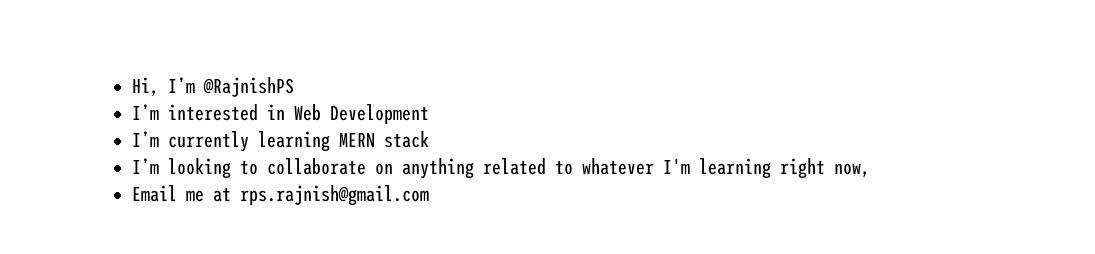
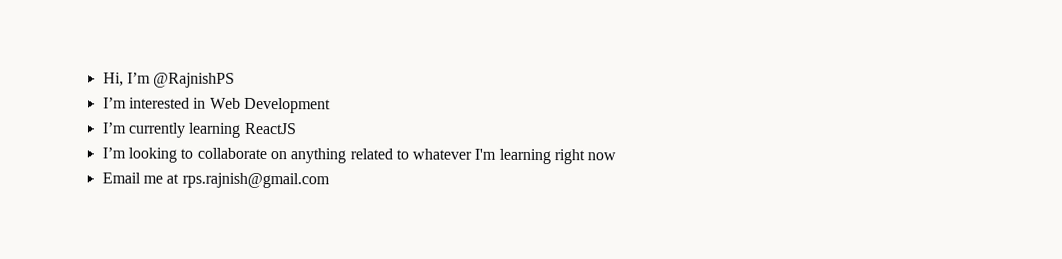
[339,131,429,148] MERN stack -> [243,122,297,135] ReactJS
[834,163,870,178] now, -> [587,152,617,161] now

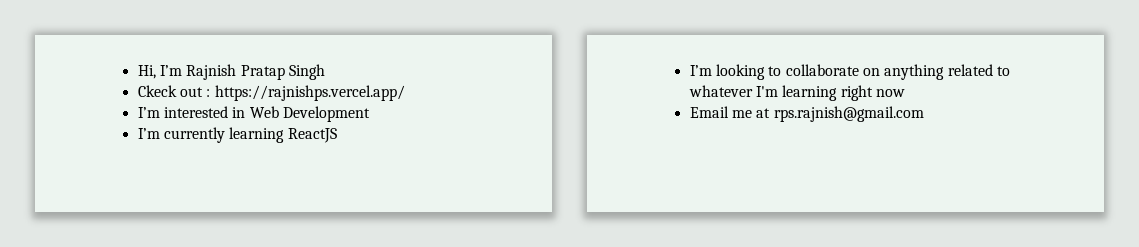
[153,72,236,88] @RajnishPS -> [186,64,325,80] [137,85,405,101] Rajnish Pratap Singh // Ckeck out : https://rajnishps.vercel.app/

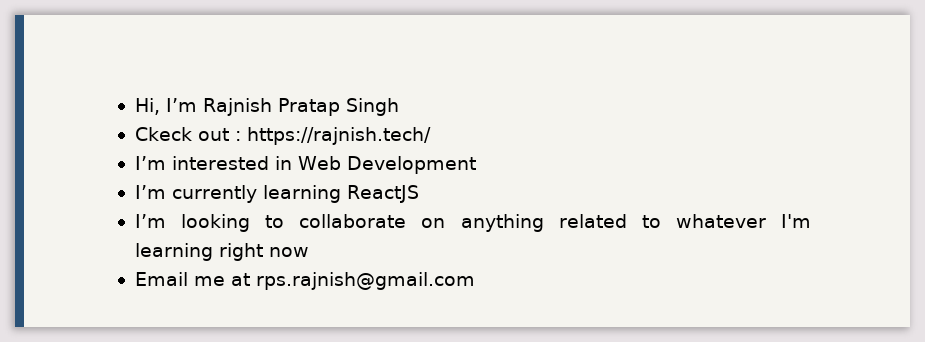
[214,85,405,101] https://rajnishps.vercel.app/ -> [246,127,431,145] https://rajnish.tech/

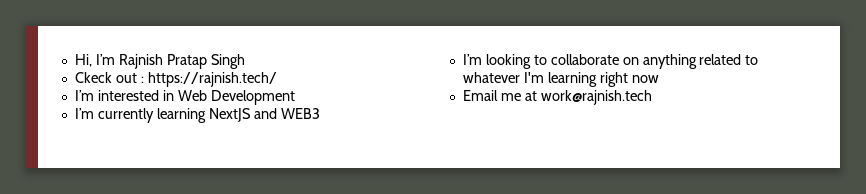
[346,185,419,203] ReactJS -> [208,108,320,122] NextJS and WEB3
[255,272,475,290] rps.rajnish@gmail.com -> [540,90,652,105] work@rajnish.tech

